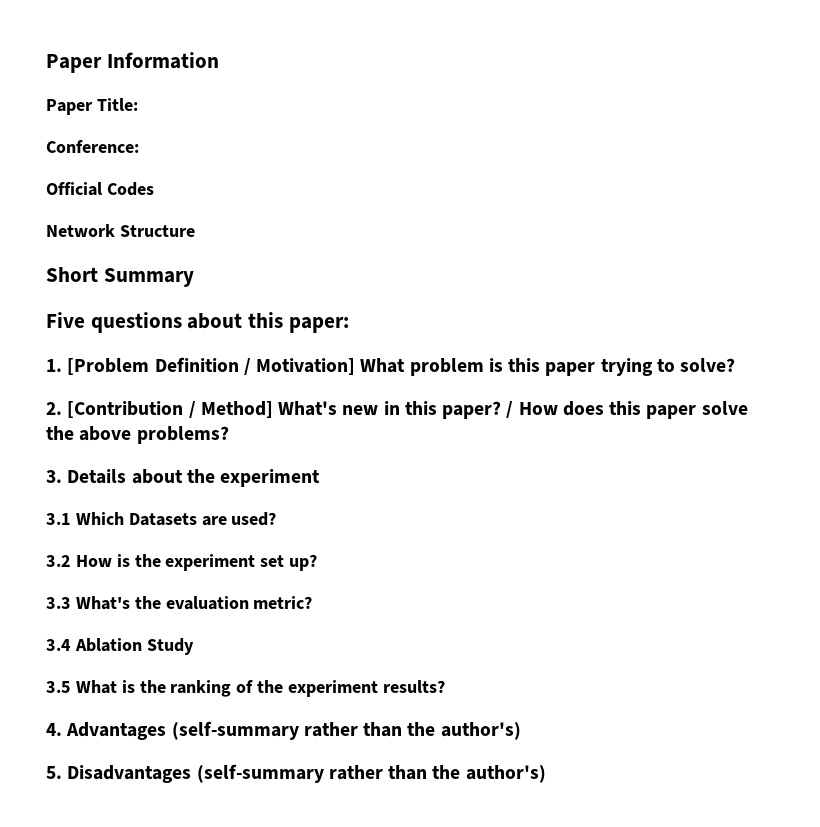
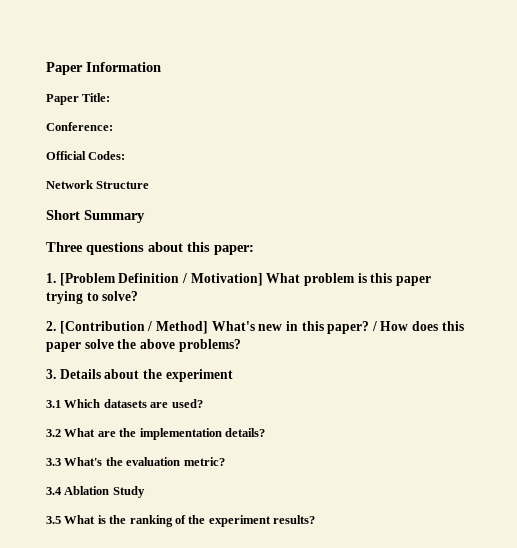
[106,182,154,196] Codes -> [88,151,126,160] Codes:
[46,312,85,328] Five -> [46,242,83,252] Three
[128,513,197,526] Datasets -> [103,399,147,408] datasets
[75,554,318,571] How is the experiment set up? -> [64,428,265,440] What are the implementation details?
[46,721,521,740] [46,764,546,783] // 4. Advantages (self-summary rather than the author's) // 5. Disadvantages (self-summary rather than the author's) -> (315, 519) none

